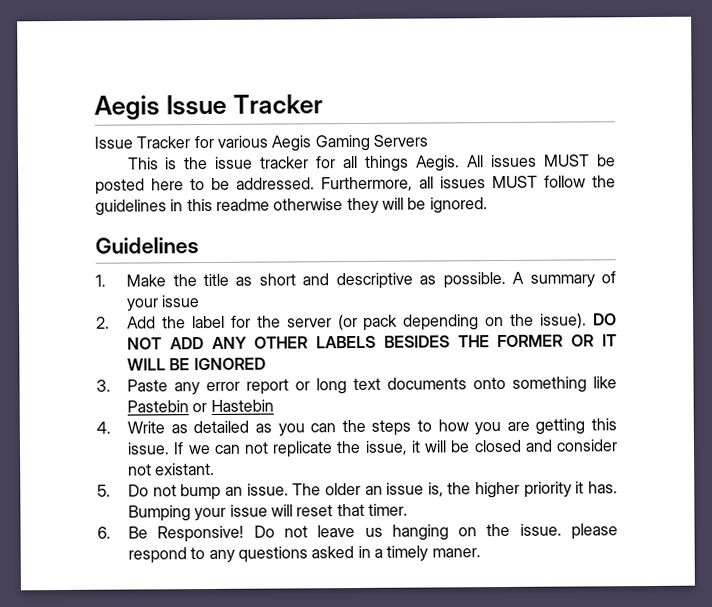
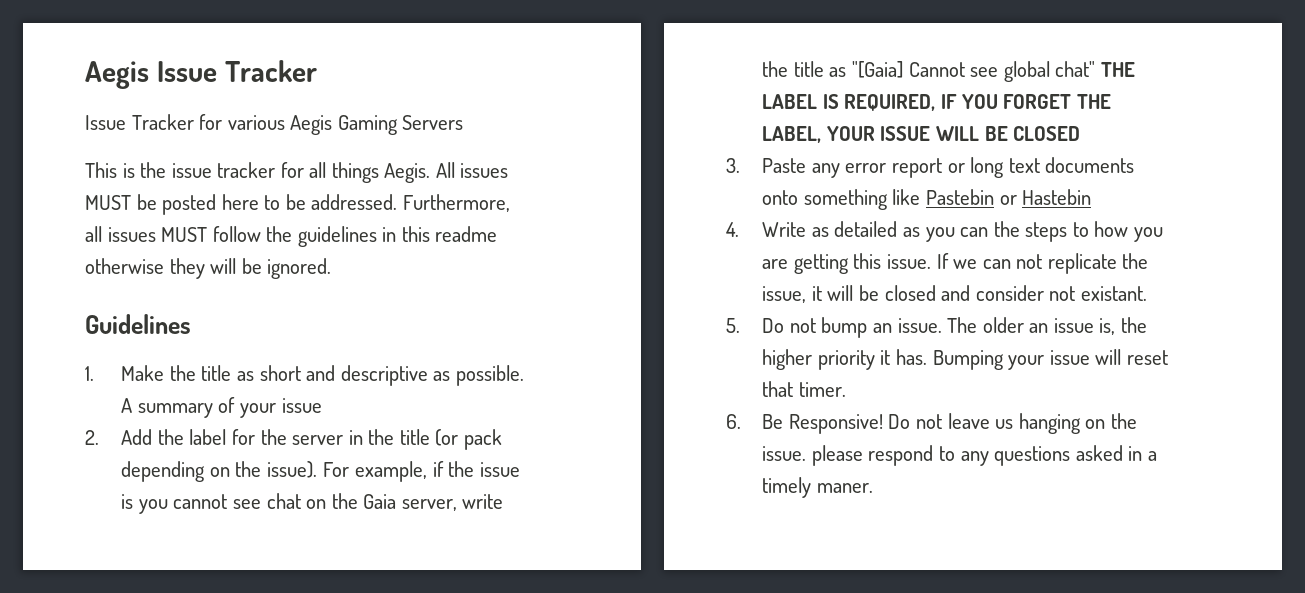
(332, 323) none -> [348,429,430,445] in the title
[593,313,618,326] [127,334,617,350] DO NOT ADD ANY OTHER LABELS BESIDES THE FORMER OR IT -> [322,461,520,482] [121,493,504,514] [762,61,1135,82] [762,94,1111,111] [762,126,931,143] For example, if the issue is you cannot see chat on the Gaia server, write the title as "[Gaia] Cannot see global chat" THE LABEL IS REQUIRED, IF YOU FORGET THE LABEL, YOUR ISSUE
[193,357,266,371] IGNORED -> [1013,126,1081,141] CLOSED

